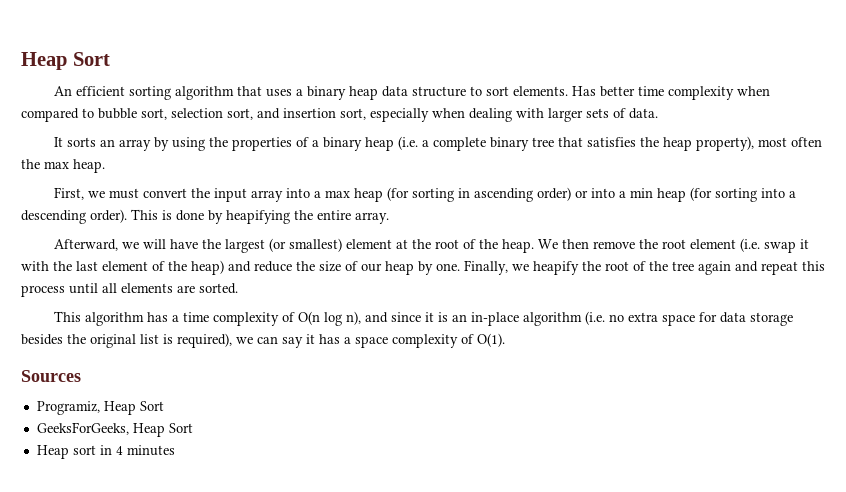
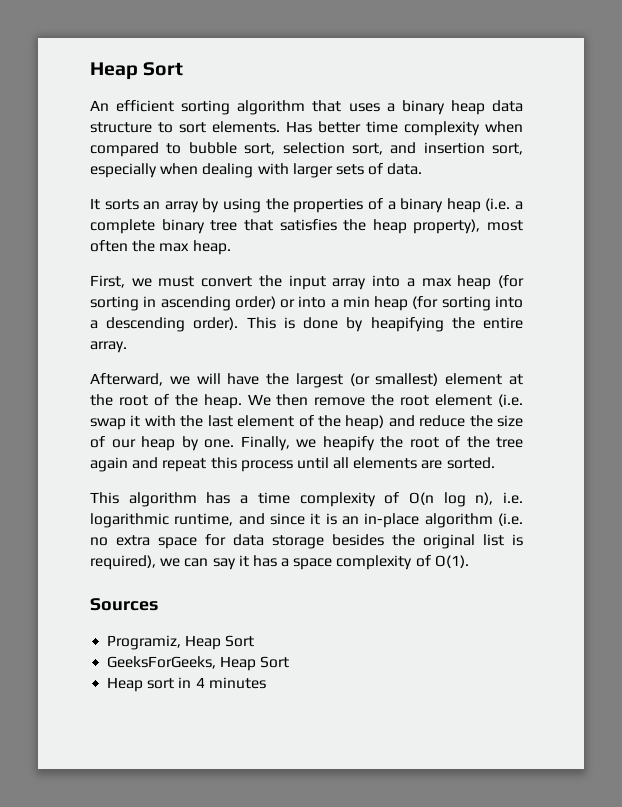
(362, 318) none -> [502,492,523,504] [90,513,234,528] i.e. logarithmic runtime,

